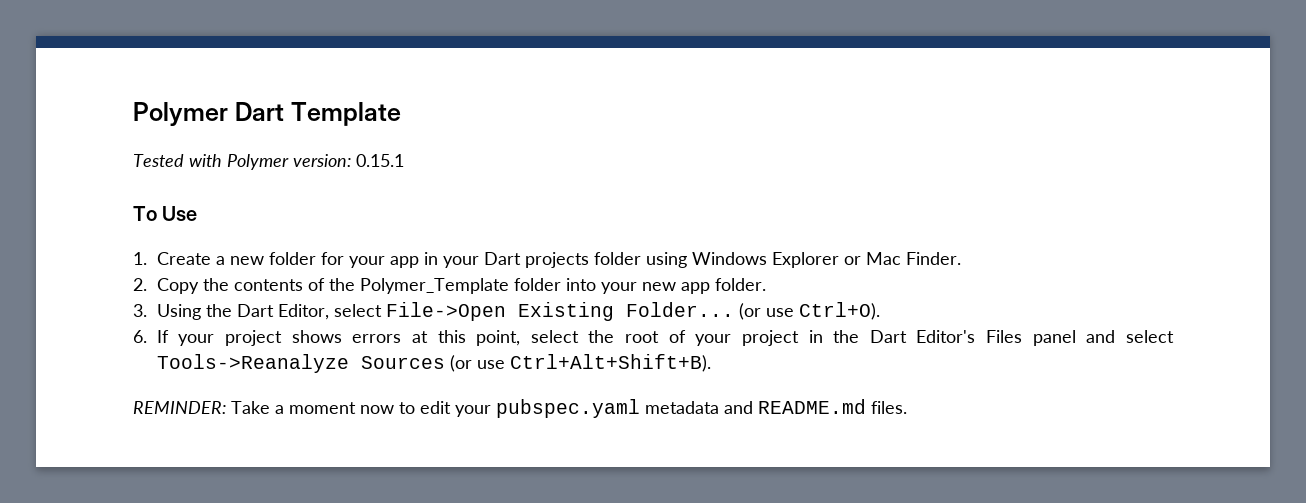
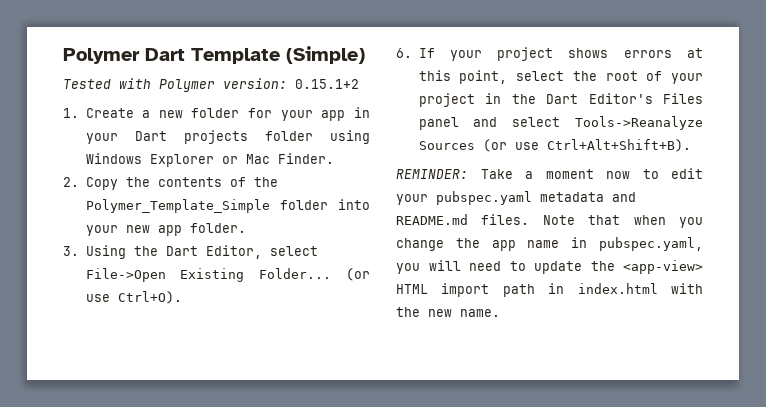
(401, 114) none -> [286,46,365,64] (Simple)
[356,154,404,167] [133,206,198,221] 0.15.1 // To Use -> [295,79,359,89] 0.15.1+2
[359,278,509,294] Polymer_Template -> [85,199,270,213] Polymer_Template_Simple
(907, 407) none -> [542,215,703,228] [396,237,703,251] [396,260,703,274] [396,283,703,297] [396,307,500,317] Note that when you change the app name in pubspec.yaml, you will need to update the <app-view> HTML import path in index.html with the new name.

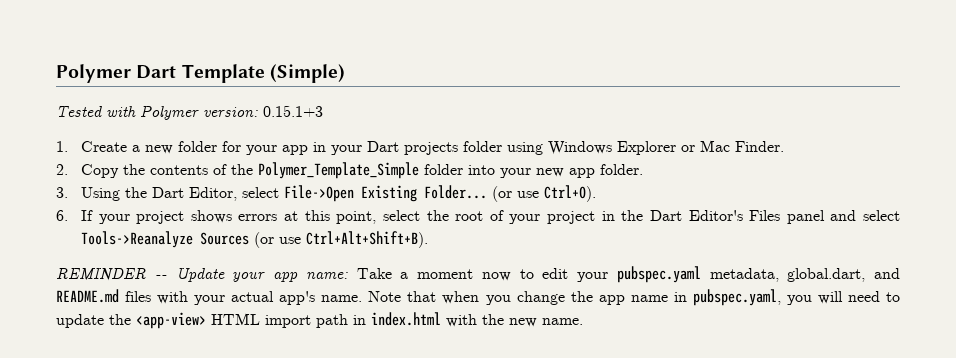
[295,79,359,89] 0.15.1+2 -> [263,105,323,117] 0.15.1+3
[396,169,468,179] REMINDER: -> [56,268,348,282] REMINDER -- Update your app name:
[540,192,636,202] [396,214,530,225] metadata and README.md files. -> [709,268,900,282] [56,289,363,305] metadata, global.dart, and README.md files with your actual app's name.

